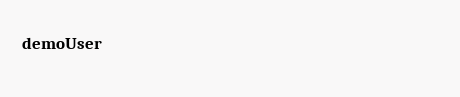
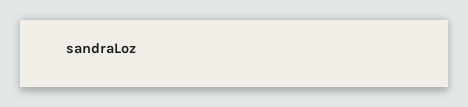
[22,37,102,49] demoUser -> [66,43,136,54] sandraLoz

